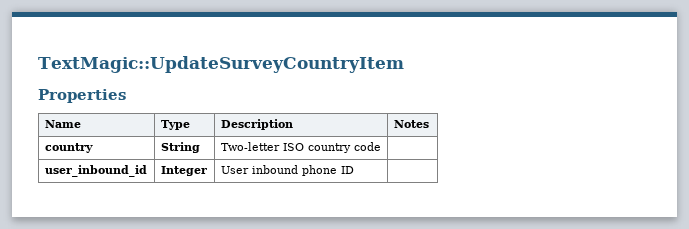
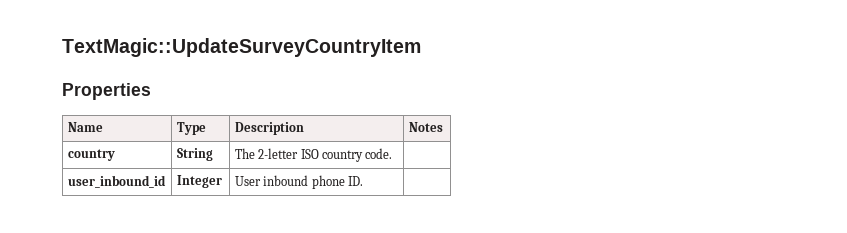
[220,142,280,151] Two-letter -> [234,148,299,159] The 2-letter
[353,142,381,151] code -> [365,148,393,159] code.
[340,166,354,174] ID -> [348,176,364,186] ID.

